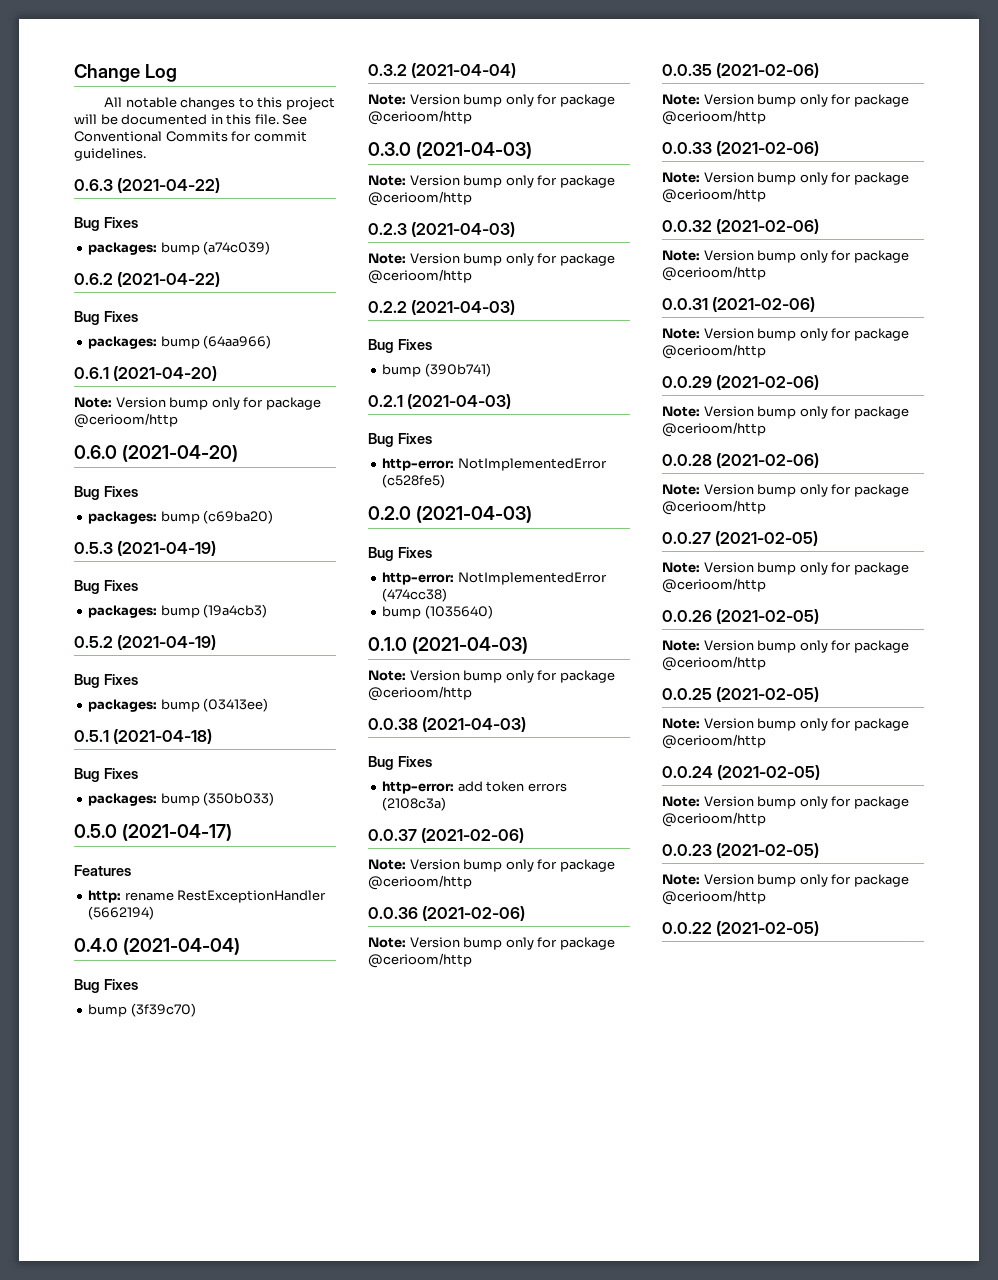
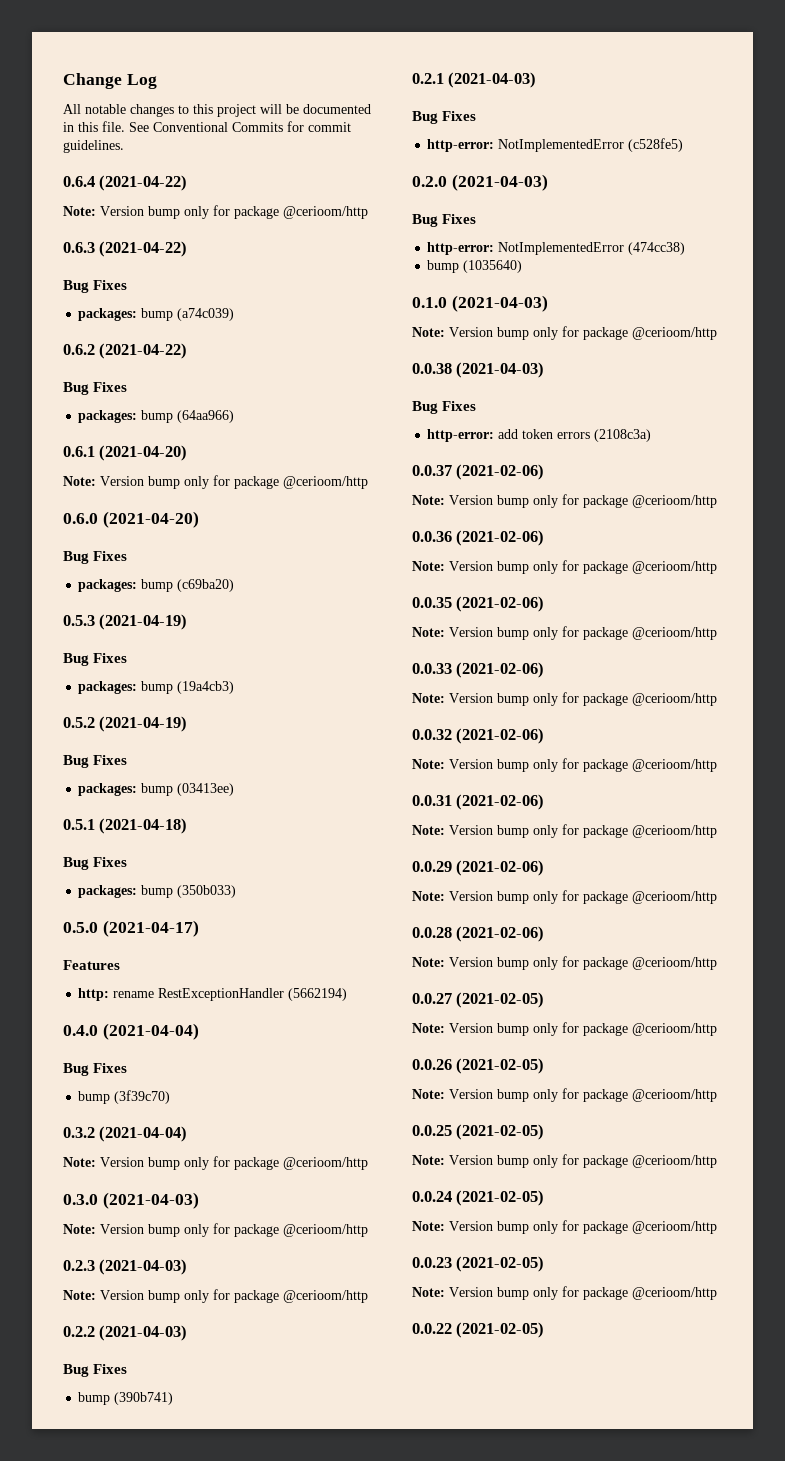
(146, 154) none -> [63,175,188,191] [63,205,368,219] // 0.6.4 (2021-04-22) // Note: Version bump only for package @cerioom/http

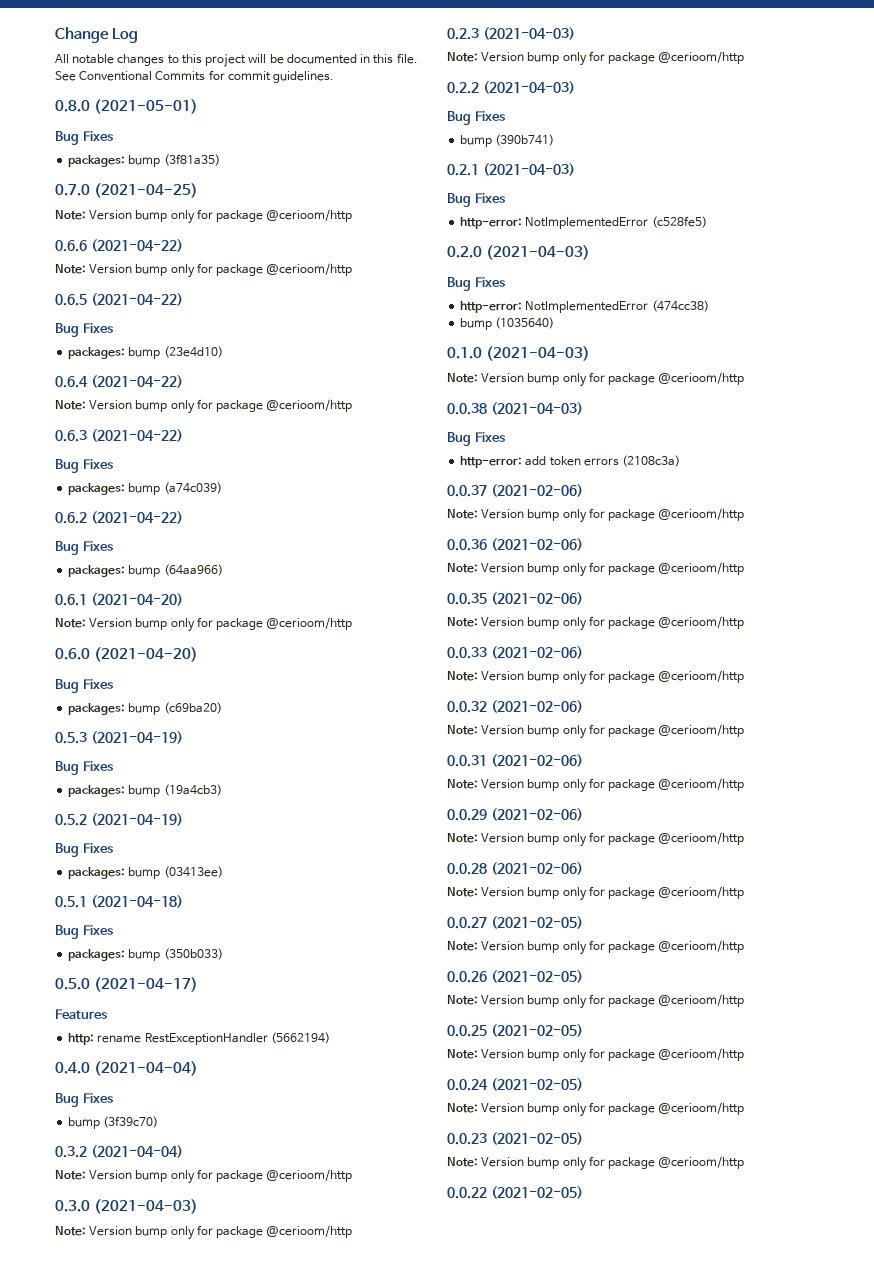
(124, 146) none -> [55,99,199,114] [55,131,113,145] [68,154,220,167] [55,183,199,198] [55,209,353,224] [55,239,183,252] [55,263,353,278] [55,293,183,306] [55,323,113,337] [68,346,223,359] // 0.8.0 (2021-05-01) // Bug Fixes // packages: bump (3f81a35) // 0.7.0 (2021-04-25) // Note: Version bump only for package @cerioom/http // 0.6.6 (2021-04-22) // Note: Version bump only for package @cerioom/http // 0.6.5 (2021-04-22) // Bug Fixes // packages: bump (23e4d10)

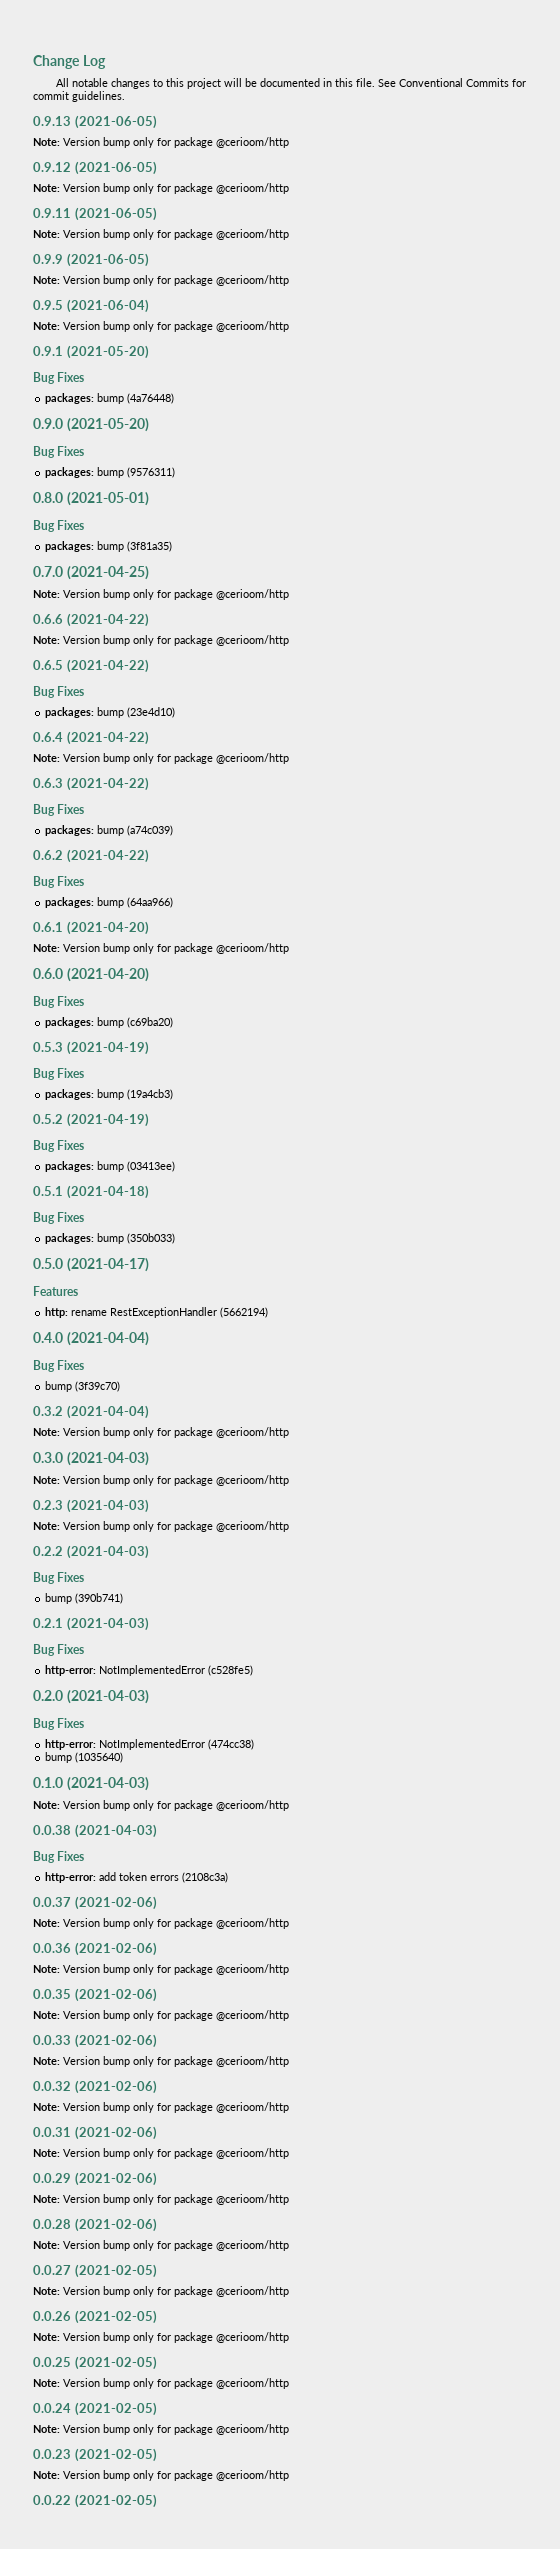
(335, 77) none -> [33,115,157,129] [33,137,289,148] [33,161,157,175] [33,183,289,194] [33,207,157,221] [33,229,289,240] [33,253,149,267] [33,275,289,286] [33,299,149,313] [33,321,289,332] [33,345,149,359] [33,372,85,384] [45,393,175,404] [33,418,149,432] [33,446,85,458] [45,467,176,478] // 0.9.13 (2021-06-05) // Note: Version bump only for package @cerioom/http // 0.9.12 (2021-06-05) // Note: Version bump only for package @cerioom/http // 0.9.11 (2021-06-05) // Note: Version bump only for package @cerioom/http // 0.9.9 (2021-06-05) // Note: Version bump only for package @cerioom/http // 0.9.5 (2021-06-04) // Note: Version bump only for package @cerioom/http // 0.9.1 (2021-05-20) // Bug Fixes // packages: bump (4a76448) // 0.9.0 (2021-05-20) // Bug Fixes // packages: bump (9576311)

